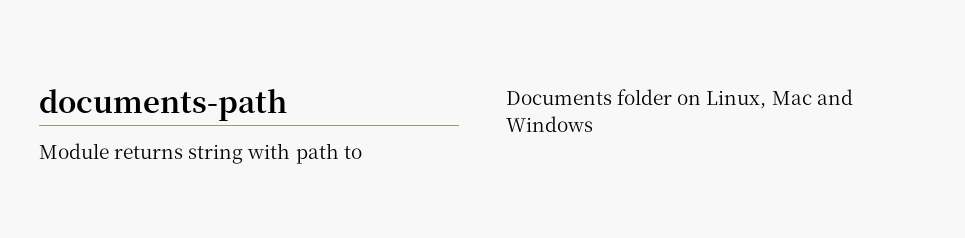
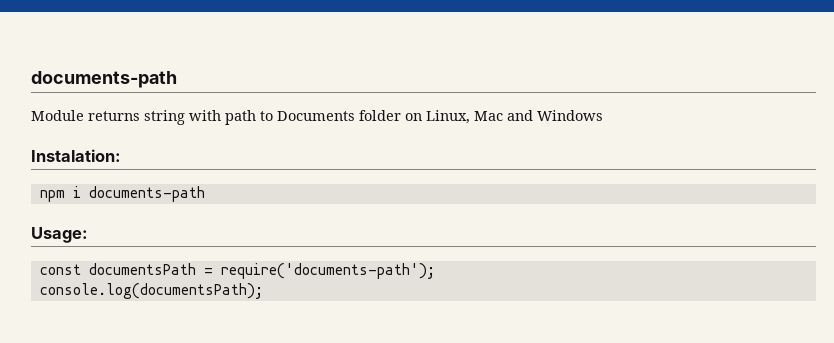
(593, 124) none -> [31,149,121,162] [39,186,205,202] [31,227,88,243] [39,263,435,279] [39,283,263,299] // Instalation: // npm i documents-path // Usage: // const documentsPath = require('documents-path'); // console.log(documentsPath);

